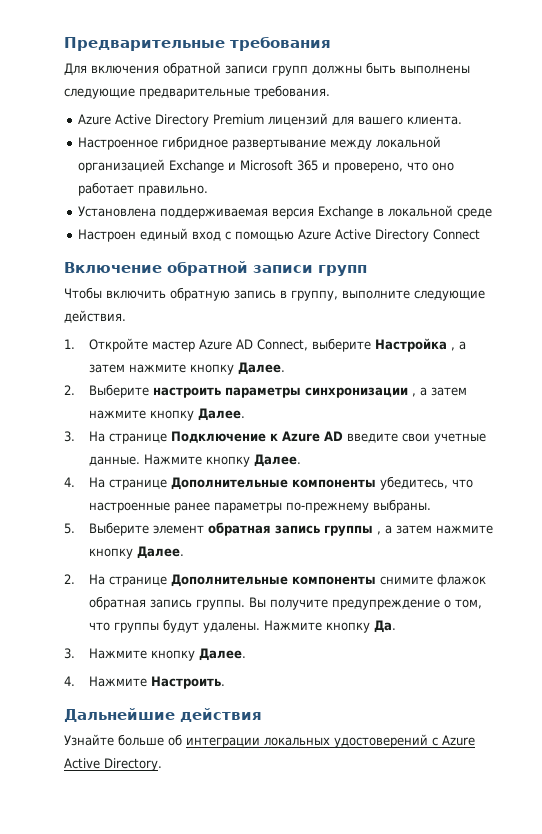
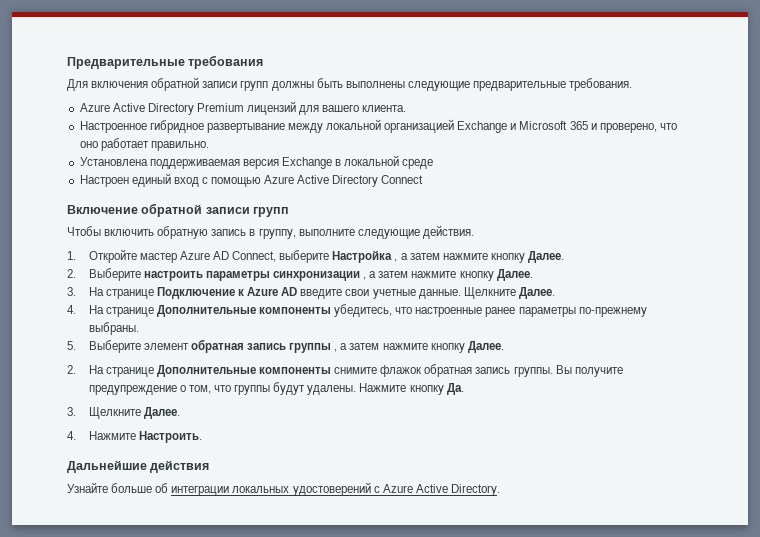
[144,454,251,467] Нажмите кнопку -> [463,287,516,299] Щелкните
[89,648,196,661] Нажмите кнопку -> [88,407,141,419] Щелкните

